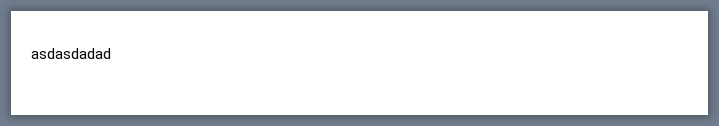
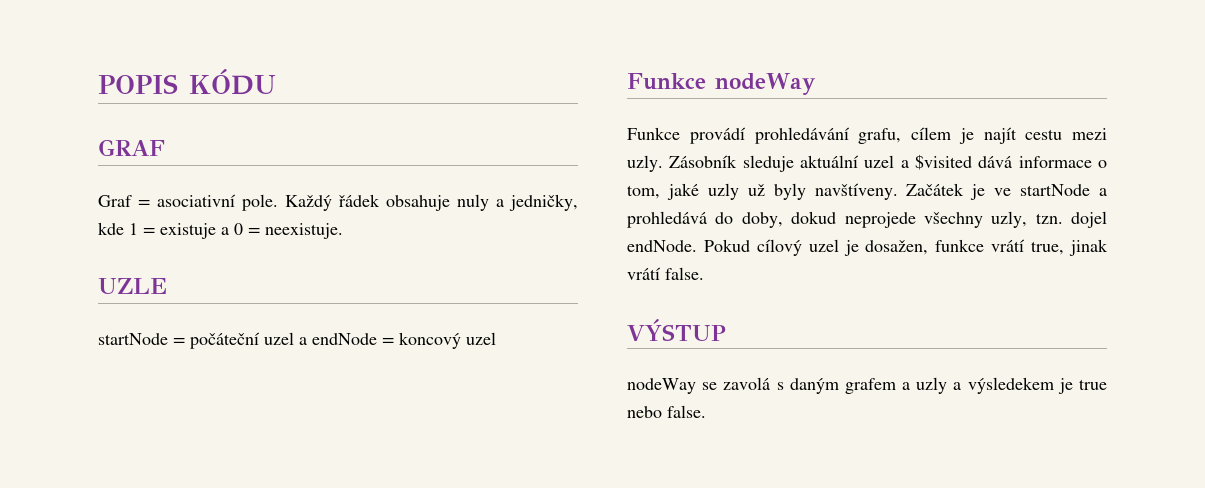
[31,48,111,59] asdasdadad -> [98,69,276,95] [98,139,165,156] [98,194,578,211] [98,222,343,239] [98,278,167,294] [98,332,496,349] [627,73,816,95] [627,127,1107,144] [627,154,1107,172] [627,183,1107,200] [627,211,1107,228] [627,239,1108,256] [627,267,704,280] [627,319,726,341] [627,377,1107,394] [627,405,706,418] POPIS KÓDU // GRAF // Graf = asociativní pole. Každý řádek obsahuje nuly a jedničky, kde 1 = existuje a 0 = neexistuje. // UZLE // startNode = počáteční uzel a endNode = koncový uzel // Funkce nodeWay // Funkce provádí prohledávání grafu, cílem je najít cestu mezi uzly. Zásobník sleduje aktuální uzel a $visited dává informace o tom, jaké uzly už byly navštíveny. Začátek je ve startNode a prohledává do doby, dokud neprojede všechny uzly, tzn. dojel endNode. Pokud cílový uzel je dosažen, funkce vrátí true, jinak vrátí false. // VÝSTUP // nodeWay se zavolá s daným grafem a uzly a výsledekem je true nebo false.

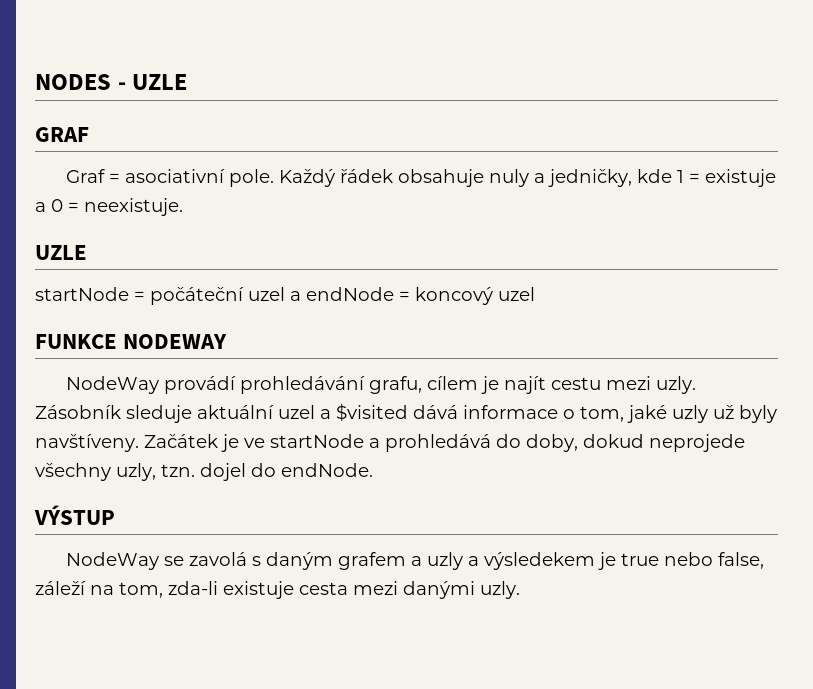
[98,69,276,95] POPIS KÓDU -> [35,74,188,90] NODES - UZLE
[627,73,816,95] [627,127,680,140] Funkce nodeWay // Funkce -> [35,334,228,349] [66,376,160,394] FUNKCE NODEWAY // NodeWay
(1107, 219) none -> [251,463,276,477] do
[703,239,1108,256] [627,267,704,280] Pokud cílový uzel je dosažen, funkce vrátí true, jinak vrátí false. -> (373, 470) none
[627,378,696,394] nodeWay -> [66,552,160,570] NodeWay
[667,405,706,418] false. -> [718,552,765,569] [35,581,520,599] false, záleží na tom, zda-li existuje cesta mezi danými uzly.

